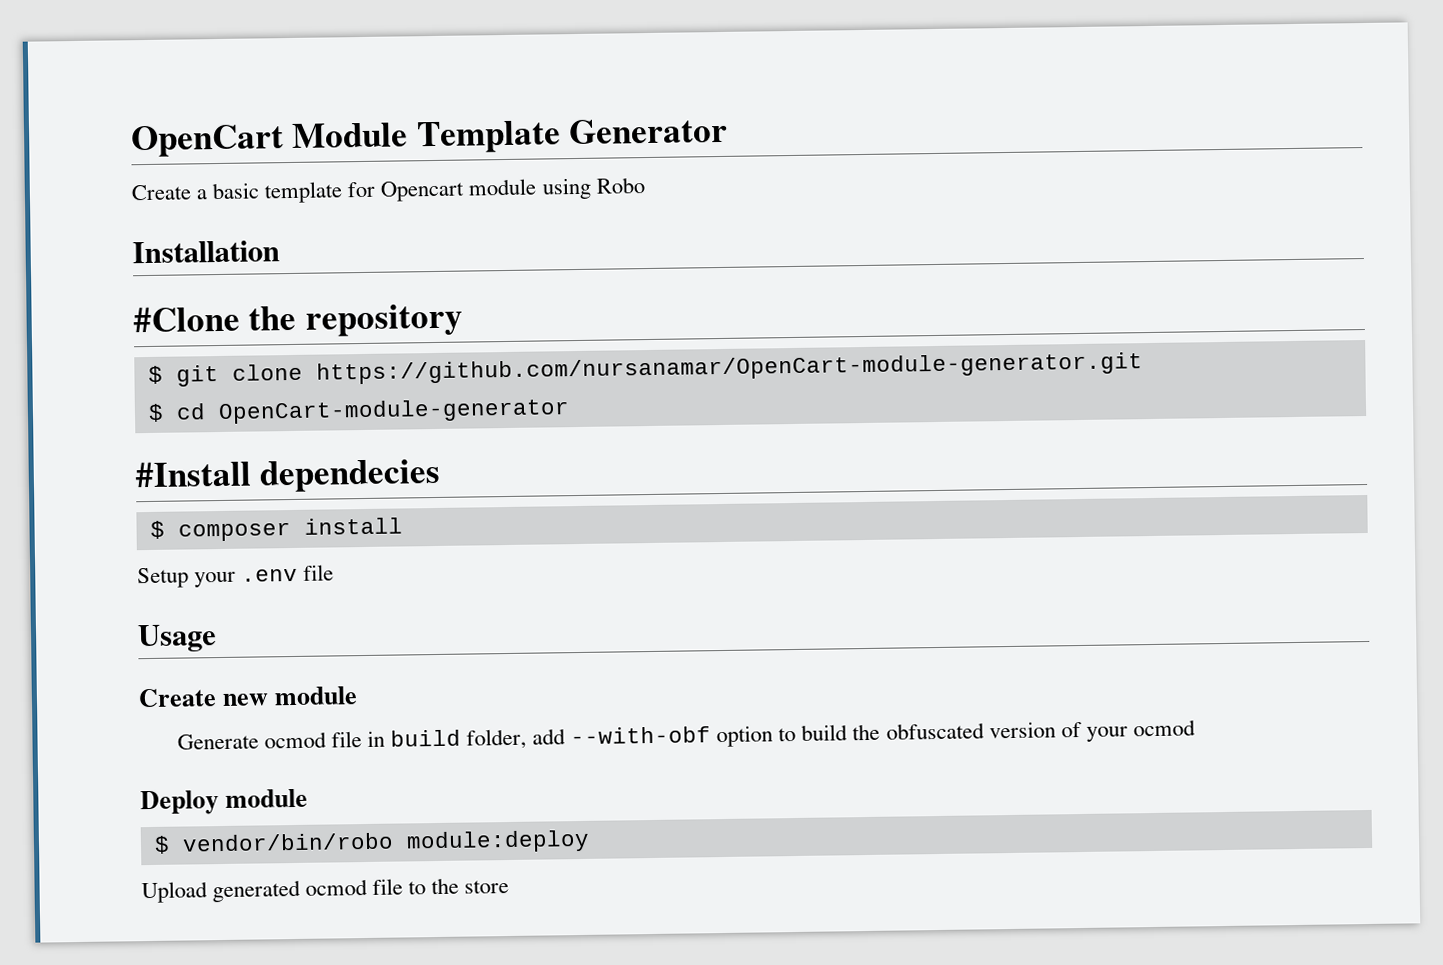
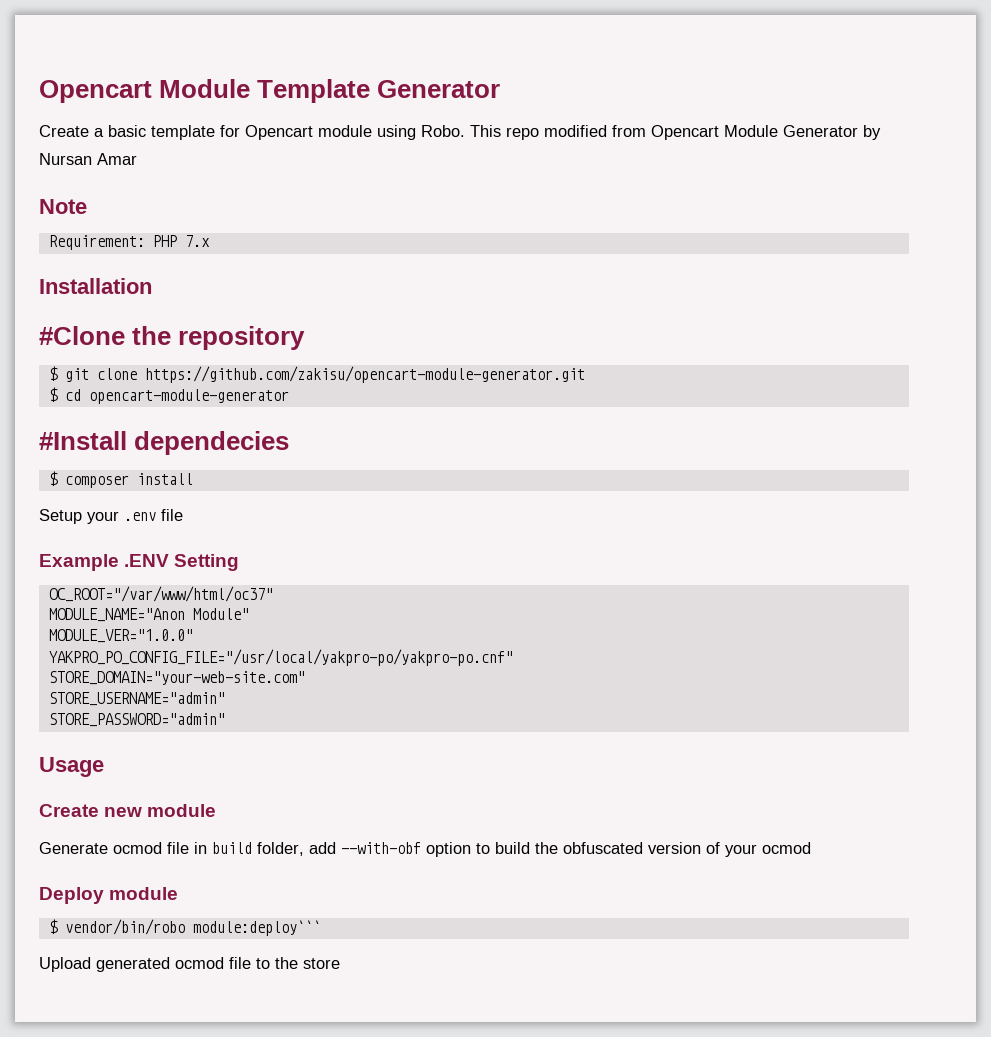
[130,124,284,158] OpenCart -> [39,80,152,103] Opencart
[595,177,645,194] Robo -> [421,125,881,140] [39,153,137,165] [39,199,87,214] [48,235,210,250] Robo. This repo modified from Opencart Module Generator by Nursan Amar // Note // Requirement: PHP 7.x
[315,352,1143,385] https://github.com/nursanamar/OpenCart-module-generator.git -> [144,366,585,383] https://github.com/zakisu/opencart-module-generator.git
[217,398,570,425] OpenCart-module-generator -> [88,389,289,404] opencart-module-generator
(335, 572) none -> [39,554,240,571] [48,586,273,602] [48,608,249,622] [48,629,193,643] [48,649,513,666] [48,671,305,685] [48,692,225,706] [48,713,225,727] // Example .ENV Setting // OC_ROOT="/var/www/html/oc37" // MODULE_NAME="Anon Module" // MODULE_VER="1.0.0" // YAKPRO_PO_CONFIG_FILE="/usr/local/yakpro-po/yakpro-po.cnf" // STORE_DOMAIN="your-web-site.com" // STORE_USERNAME="admin" // STORE_PASSWORD="admin"
[405,829,590,854] module:deploy -> [192,920,321,936] module:deploy```

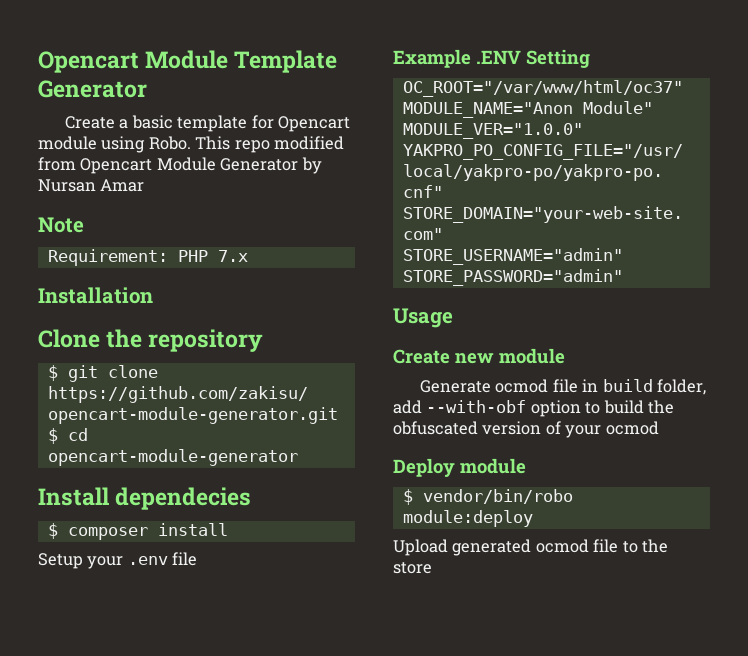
[39,326,125,345] #Clone -> [38,329,100,348] Clone
[39,431,127,450] #Install -> [38,487,109,506] Install
[192,920,321,936] module:deploy``` -> [402,510,533,527] module:deploy

